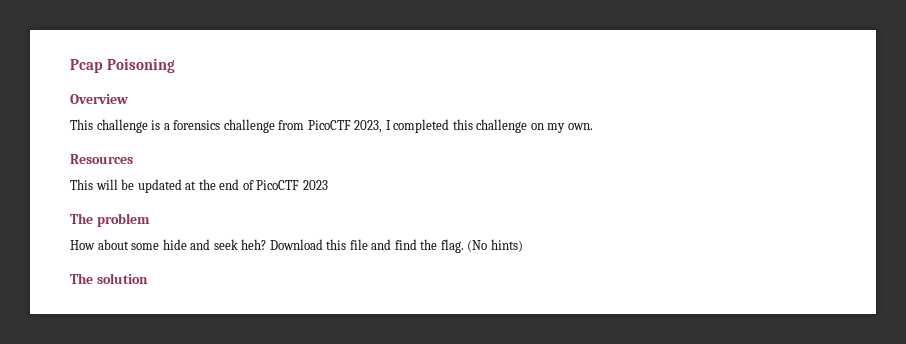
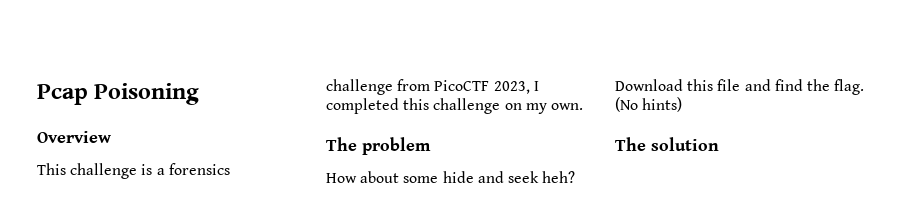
[70,154,133,164] [70,179,328,193] // Resources // This will be updated at the end of PicoCTF 2023 -> (583, 106) none

